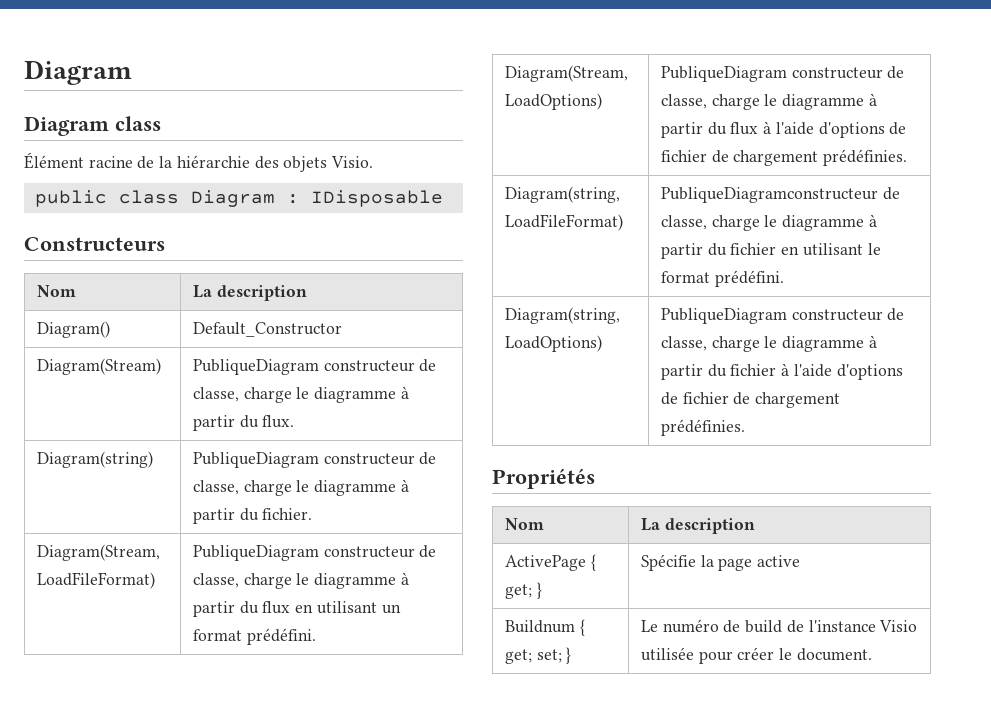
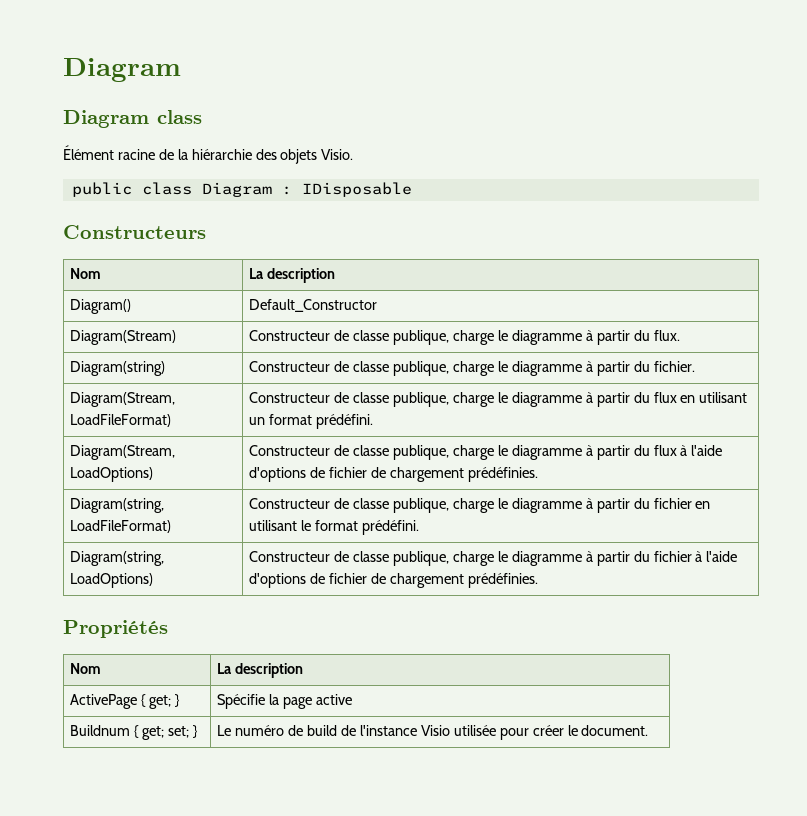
[192,359,437,375] [192,387,239,402] PubliqueDiagram constructeur de classe, -> [249,330,450,345] Constructeur de classe publique,
[192,452,437,468] [192,480,239,495] PubliqueDiagram constructeur de classe, -> [249,361,450,376] Constructeur de classe publique,
[192,545,437,561] [192,573,239,588] PubliqueDiagram constructeur de classe, -> [249,392,450,407] Constructeur de classe publique,
[660,66,905,82] [660,94,707,109] PubliqueDiagram constructeur de classe, -> [249,445,450,460] Constructeur de classe publique,
[660,187,900,203] [660,215,707,230] PubliqueDiagramconstructeur de classe, -> [249,498,450,513] Constructeur de classe publique,
[660,308,905,324] [660,336,707,351] PubliqueDiagram constructeur de classe, -> [249,551,450,566] Constructeur de classe publique,

